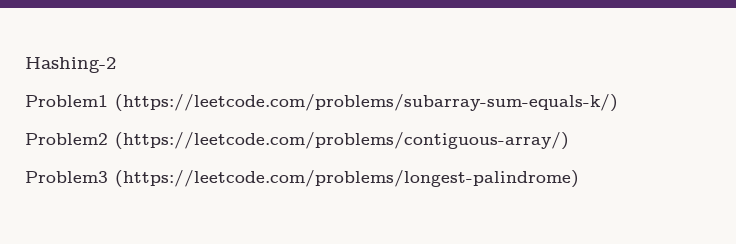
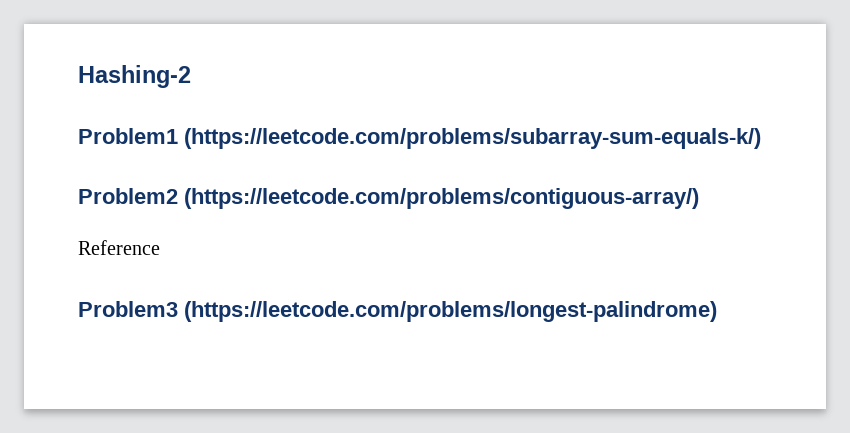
(569, 141) none -> [78,240,160,255] // Reference

